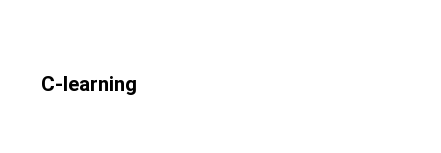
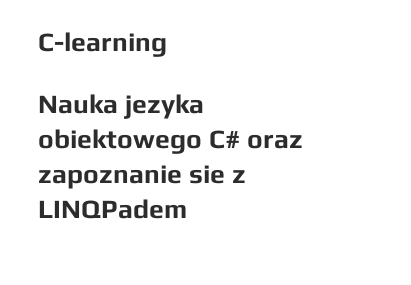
(137, 85) none -> [38,94,205,119] [38,129,304,154] [38,165,247,189] [38,199,187,219] // Nauka jezyka obiektowego C# oraz zapoznanie sie z LINQPadem

